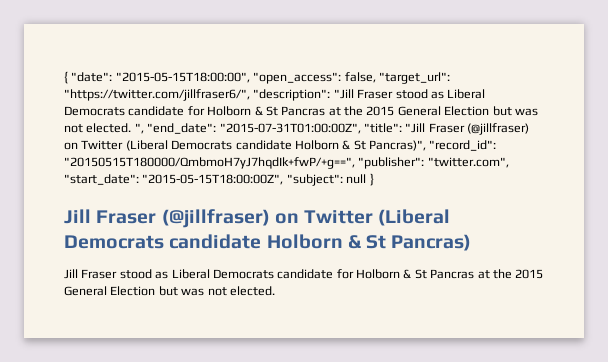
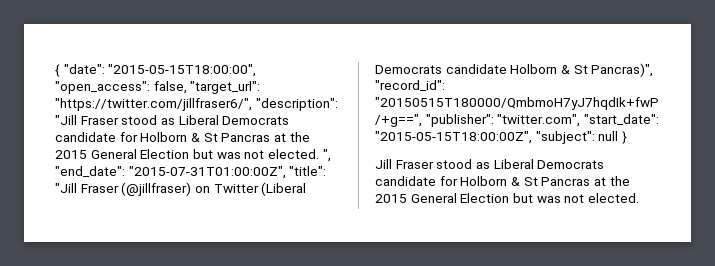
[64,209,451,228] [64,234,472,251] // Jill Fraser (@jillfraser) on Twitter (Liberal Democrats candidate Holborn & St Pancras) -> (627, 137) none

